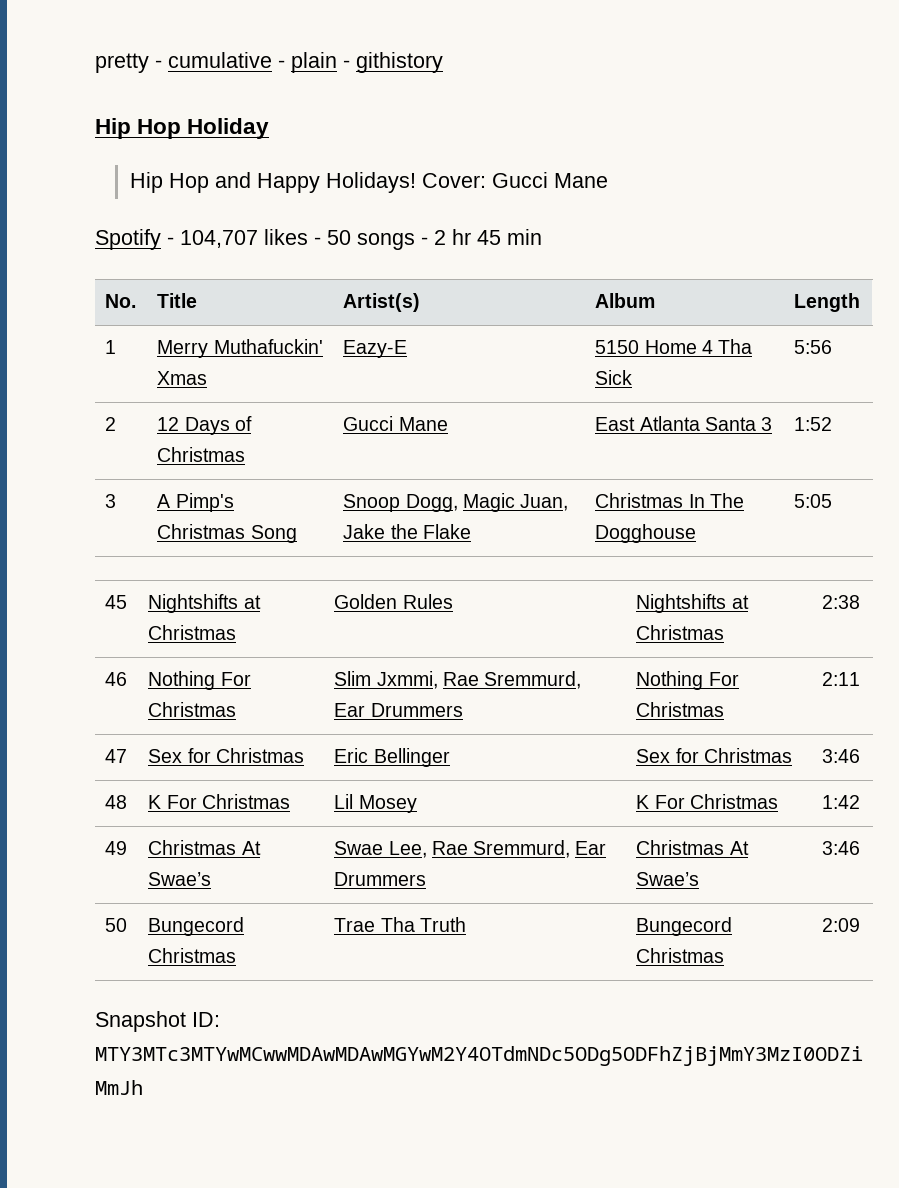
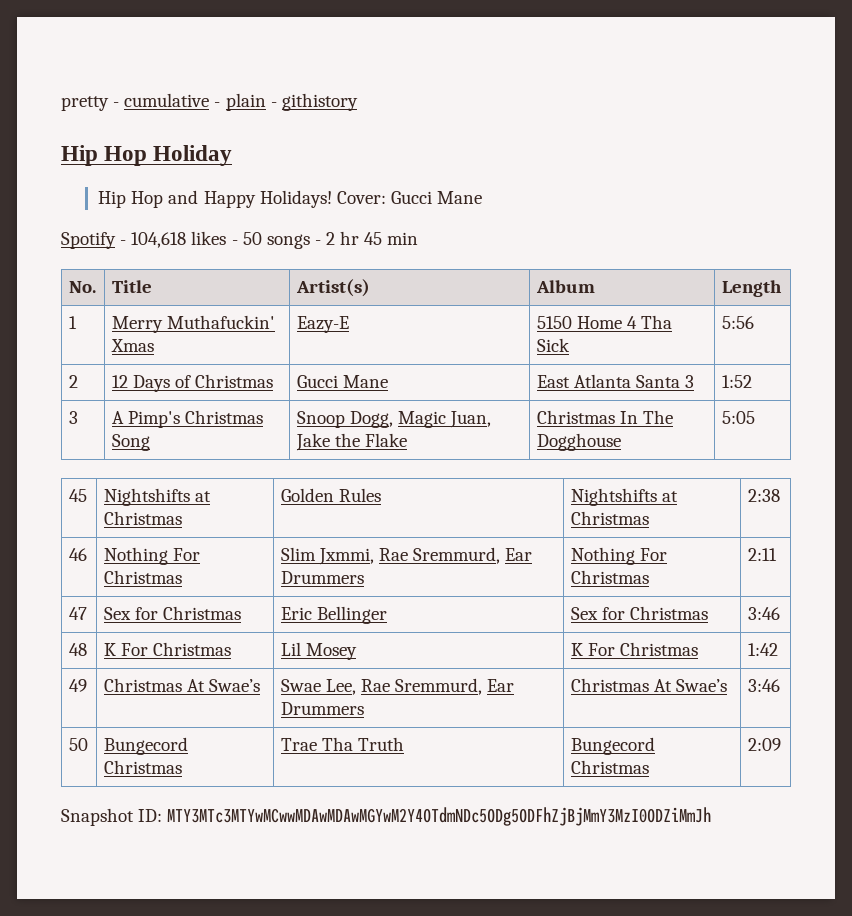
[180,230,258,248] 104,707 -> [131,232,187,248] 104,618

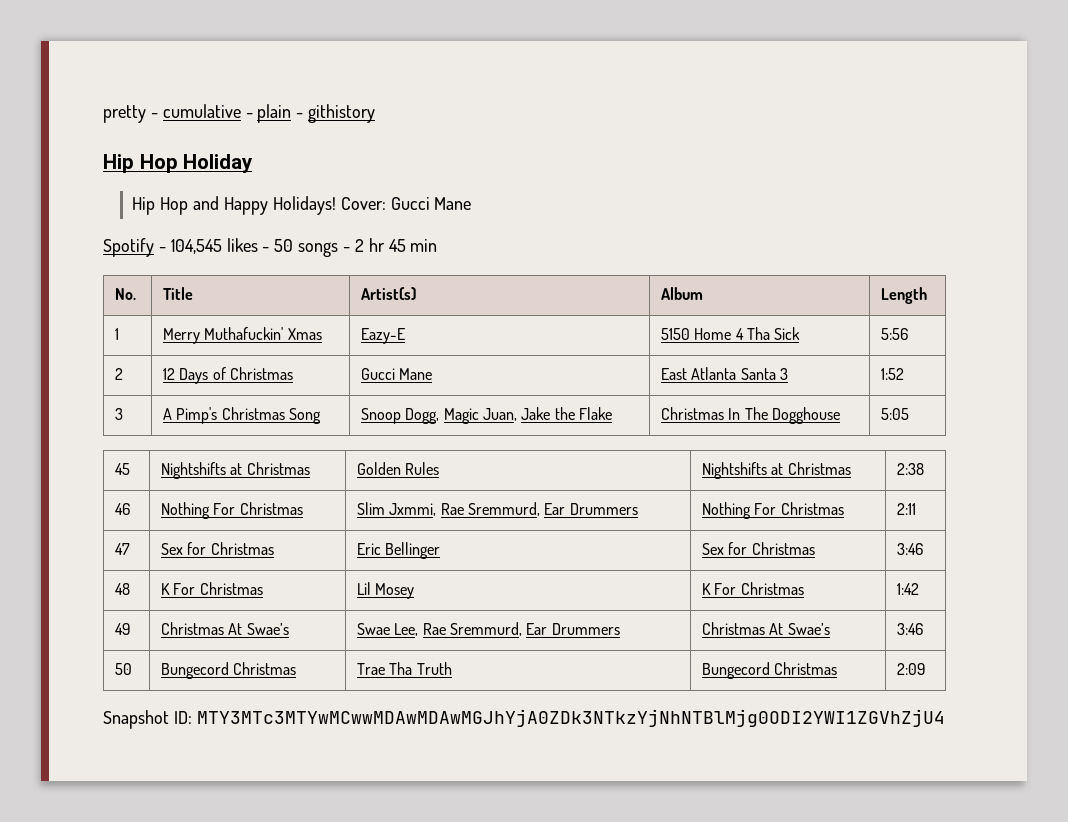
[131,232,187,248] 104,618 -> [170,239,222,254] 104,545
[167,807,712,826] MTY3MTc3MTYwMCwwMDAwMDAwMGYwM2Y4OTdmNDc5ODg5ODFhZjBjMmY3MzI0ODZiMmJh -> [196,709,945,727] MTY3MTc3MTYwMCwwMDAwMDAwMGJhYjA0ZDk3NTkzYjNhNTBlMjg0ODI2YWI1ZGVhZjU4

